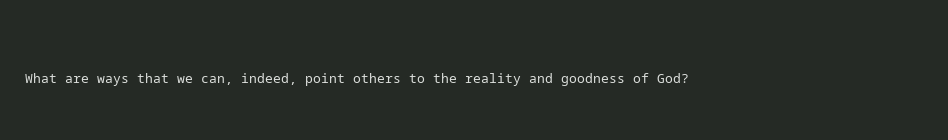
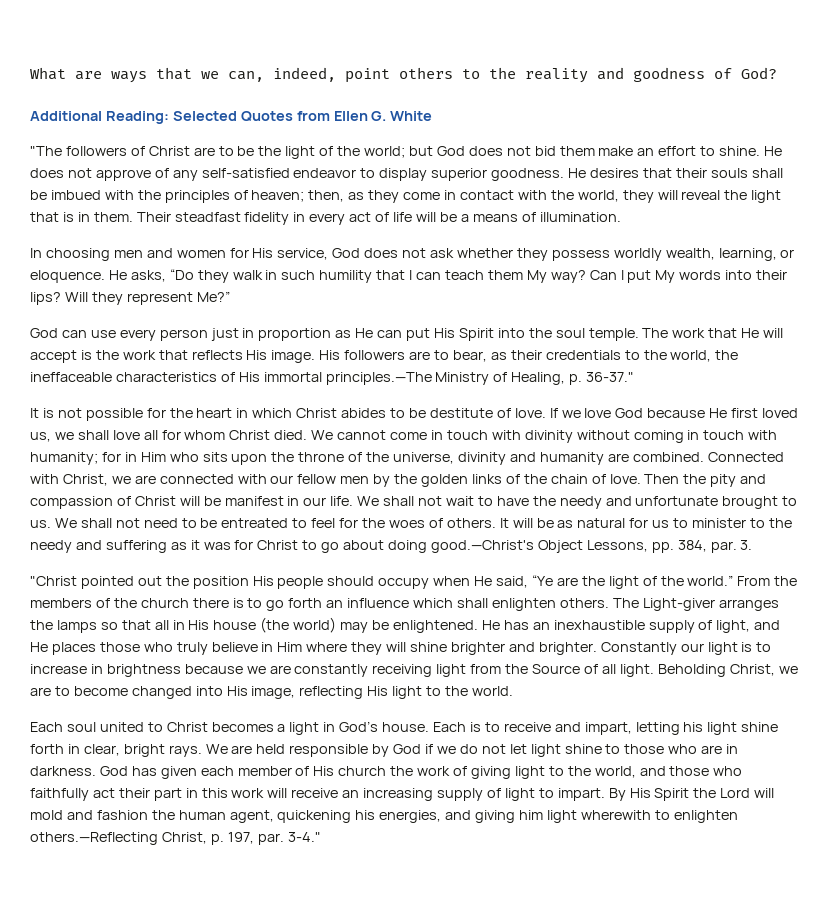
(689, 78) none -> [30,111,433,124] [30,146,783,159] [30,168,783,181] [30,190,782,203] [30,212,621,225] [30,248,795,261] [30,269,788,283] [30,291,230,305] [30,328,784,341] [30,350,739,363] [30,372,635,385] [30,408,799,421] [30,430,778,443] [30,452,784,465] [30,474,767,487] [30,496,798,509] [30,518,792,528] [30,540,753,553] [30,575,798,589] [30,598,779,611] [30,617,781,633] [30,642,772,655] [30,664,798,677] [30,686,513,699] [30,721,779,735] [30,744,739,757] [30,766,743,779] [30,788,775,801] [30,810,738,823] [30,832,321,845] // Additional Reading: Selected Quotes from Ellen G. White // "The followers of Christ are to be the light of the world; but God does not bid them make an effort to shine. He does not approve of any self-satisfied endeavor to display superior goodness. He desires that their souls shall be imbued with the principles of heaven; then, as they come in contact with the world, they will reveal the light that is in them. Their steadfast fidelity in every act of life will be a means of illumination. // In choosing men and women for His service, God does not ask whether they possess worldly wealth, learning, or eloquence. He asks, “Do they walk in such humility that I can teach them My way? Can I put My words into their lips? Will they represent Me?” // God can use every person just in proportion as He can put His Spirit into the soul temple. The work that He will accept is the work that reflects His image. His followers are to bear, as their credentials to the world, the ineffaceable characteristics of His immortal principles.—The Ministry of Healing, p. 36-37." // It is not possible for the heart in which Christ abides to be destitute of love. If we love God because He first loved us, we shall love all for whom Christ died. We cannot come in touch with divinity without coming in touch with humanity; for in Him who sits upon the throne of the universe, divinity and humanity are combined. Connected with Christ, we are connected with our fellow men by the golden links of the chain of love. Then the pity and compassion of Christ will be manifest in our life. We shall not wait to have the needy and unfortunate brought to us. We shall not need to be entreated to feel for the woes of others. It will be as natural for us to minister to the needy and suffering as it was for Christ to go about doing good.—Christ's Object Lessons, pp. 384, par. 3. // "Christ pointed out the position His people should occupy when He said, “Ye are the light of the world.” From the members of the church there is to go forth an influence which shall enlighten others. The Light-giver arranges the lamps so that all in His house (the world) may be enlightened. He has an inexhaustible supply of light, and He places those who truly believe in Him where they will shine brighter and brighter. Constantly our light is to increase in brightness because we are constantly receiving light from the Source of all light. Beholding Christ, we are to become changed into His image, reflecting His light to the world. // Each soul united to Christ becomes a light in God’s house. Each is to receive and impart, letting his light shine forth in clear, bright rays. We are held responsible by God if we do not let light shine to those who are in darkness. God has given each member of His church the work of giving light to the world, and those who faithfully act their part in this work will receive an increasing supply of light to impart. By His Spirit the Lord will mold and fashion the human agent, quickening his energies, and giving him light wherewith to enlighten others.—Reflecting Christ, p. 197, par. 3-4."

